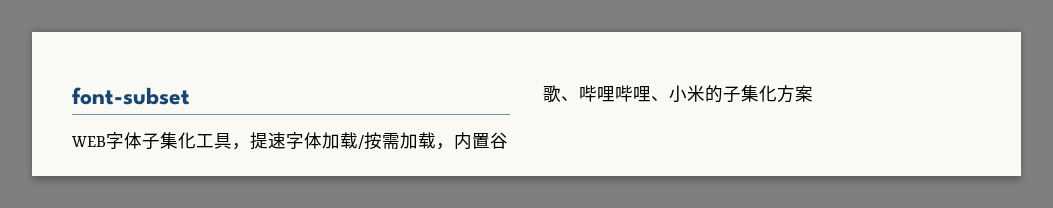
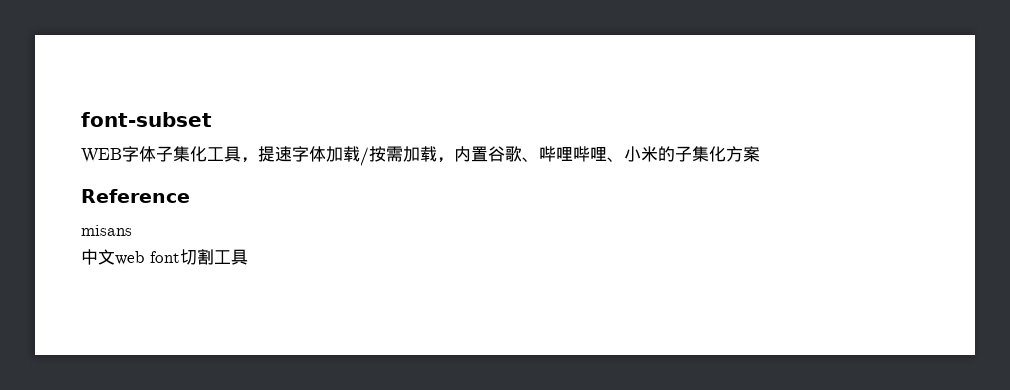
(813, 93) none -> [81,189,190,203] [81,225,132,236] [81,249,248,265] // Reference // misans // 中文web font切割工具

